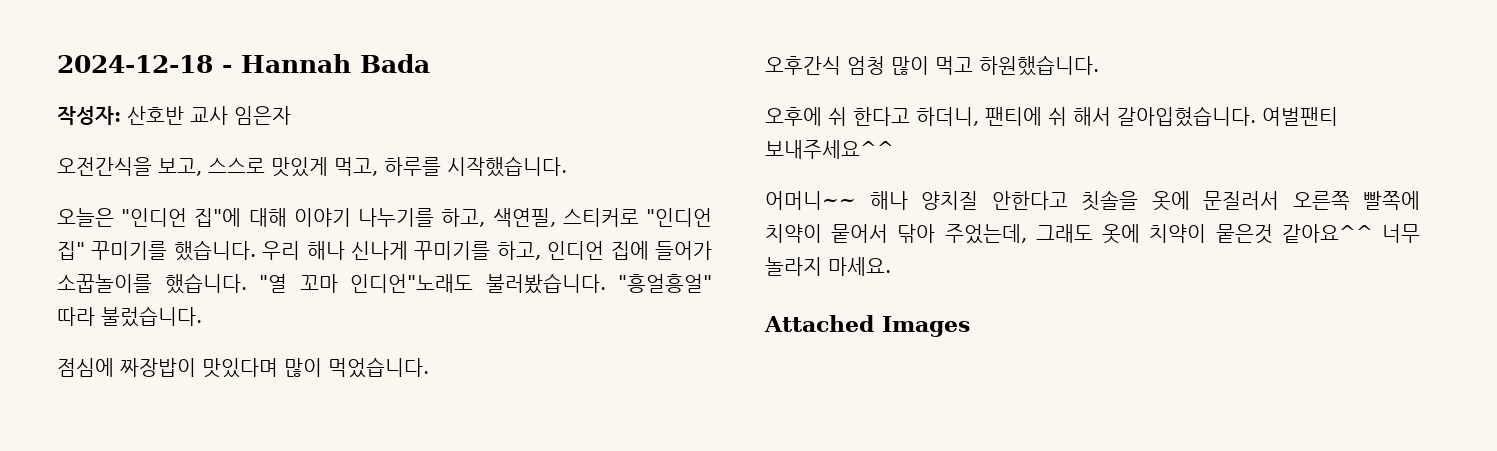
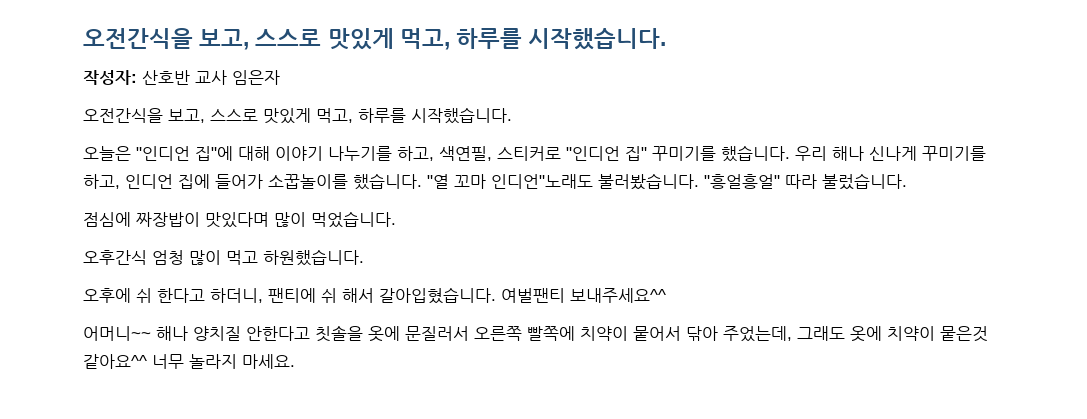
[57,54,430,73] 2024-12-18 - Hannah Bada -> [83,28,667,50] 오전간식을 보고, 스스로 맛있게 먹고, 하루를 시작했습니다.
[764,315,970,337] // Attached Images -> (295, 361) none

